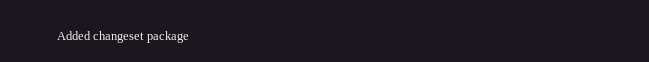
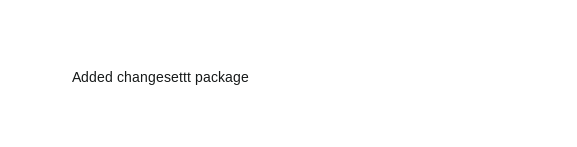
[93,31,145,43] changeset -> [117,71,191,85] changesettt

